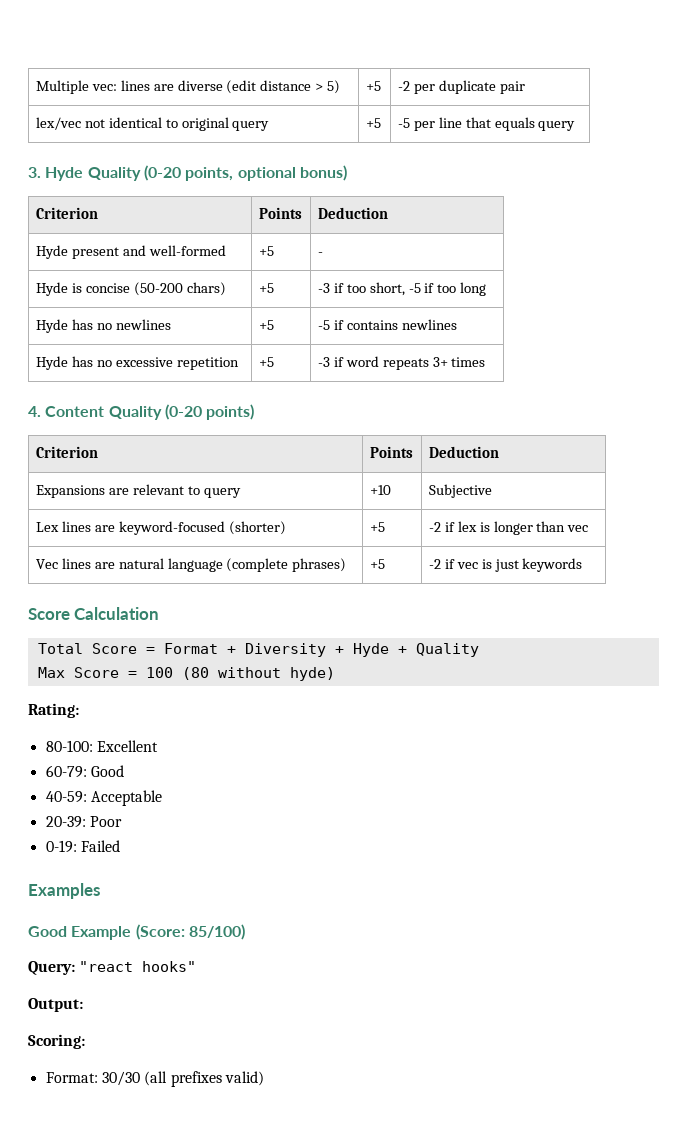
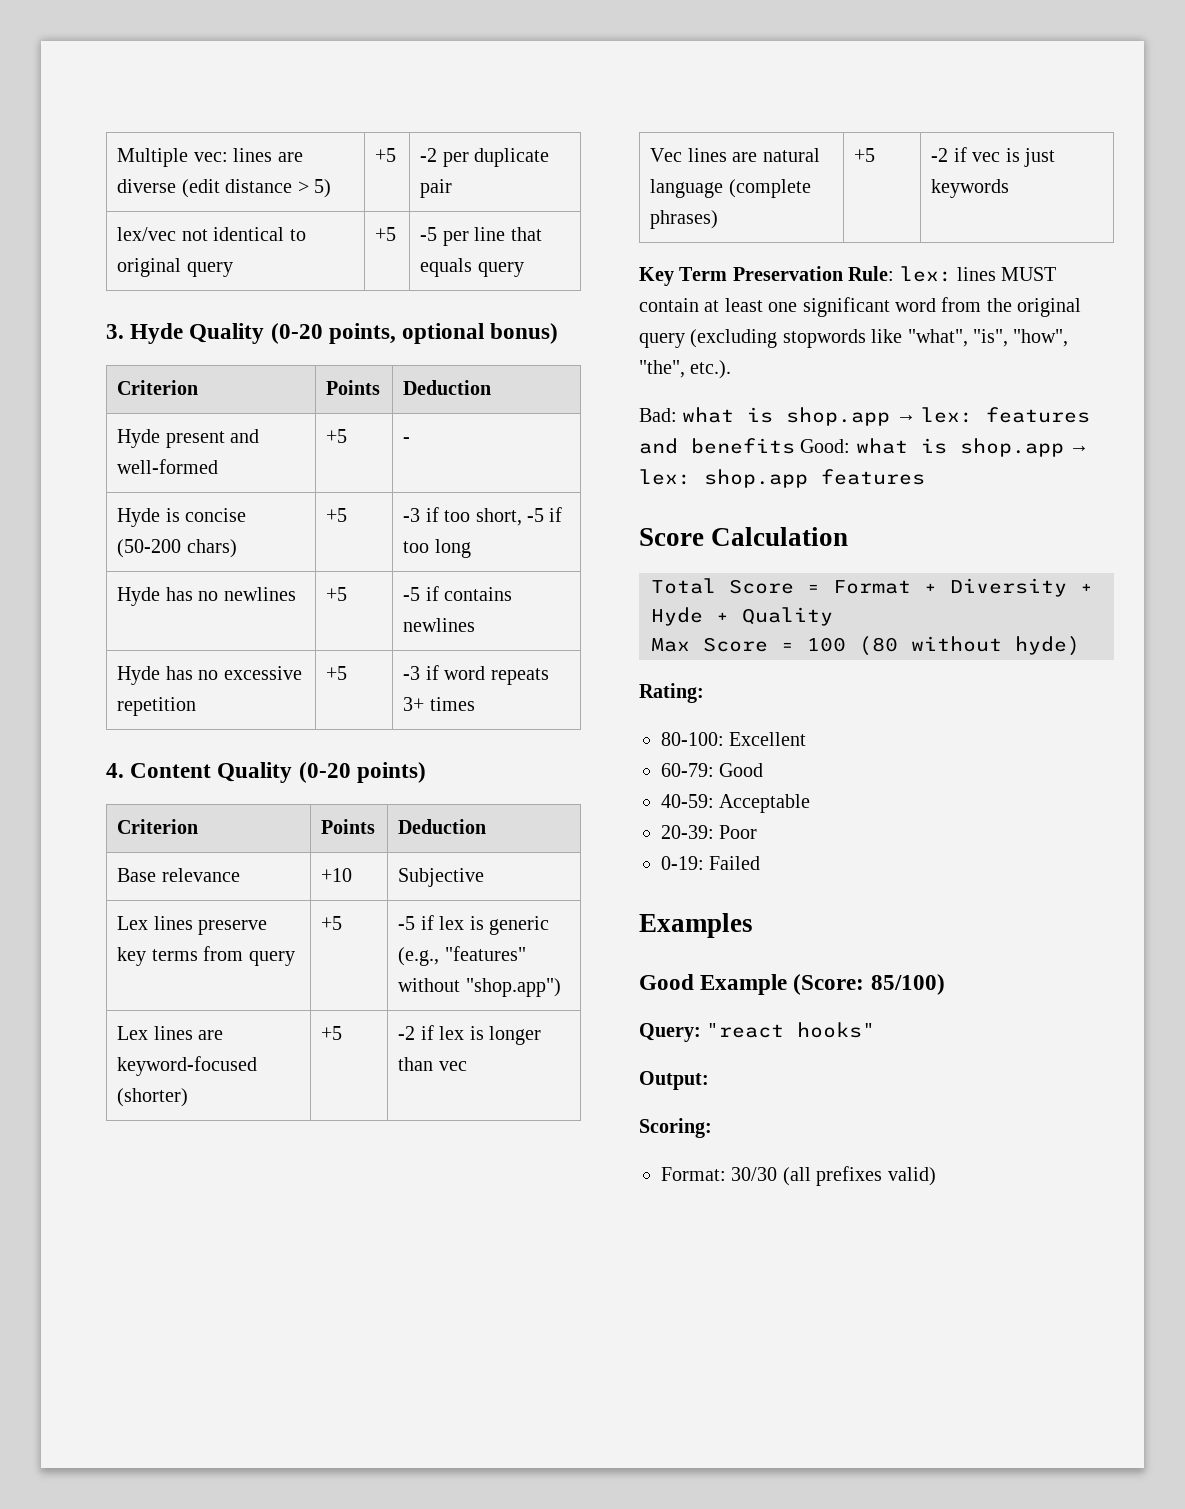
[35,484,241,498] [369,485,391,495] [428,484,492,498] Expansions are relevant to query | +10 | Subjective -> [117,868,240,882] [321,868,353,882] [398,868,485,887] [117,916,268,935] [117,946,295,966] [321,916,343,930] [398,915,549,935] [398,946,526,966] [398,978,561,997] Base relevance | +10 | Subjective // Lex lines preserve key terms from query | +5 | -5 if lex is generic (e.g., "features" without "shop.app")
(583, 565) none -> [639,266,1057,286] [639,297,1082,317] [639,329,1069,348] [639,360,732,379] [639,407,1091,426] [639,438,1090,457] [639,469,925,488] // Key Term Preservation Rule: lex: lines MUST contain at least one significant word from the original query (excluding stopwords like "what", "is", "how", "the", etc.). // Bad: what is shop.app → lex: features and benefits Good: what is shop.app → lex: shop.app features

